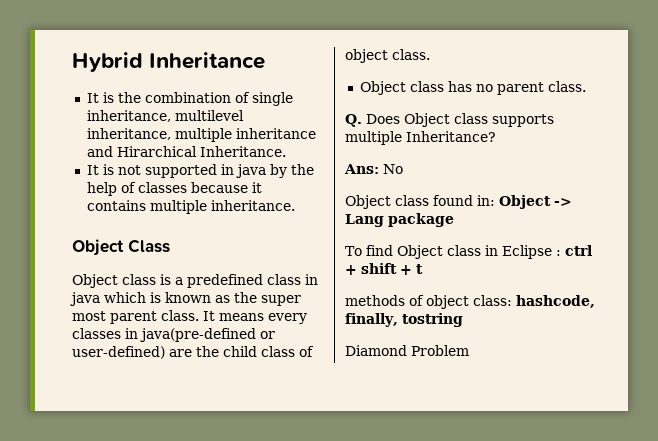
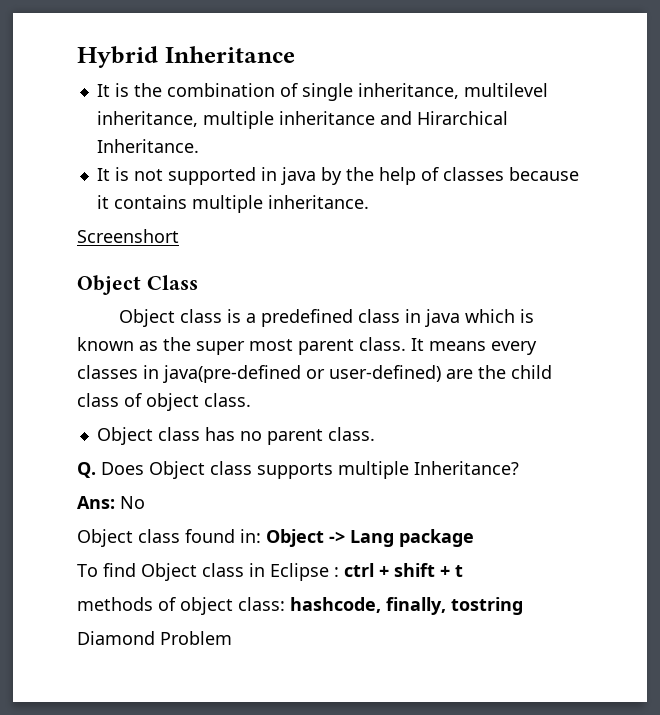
(295, 205) none -> [77,229,179,243] // Screenshort

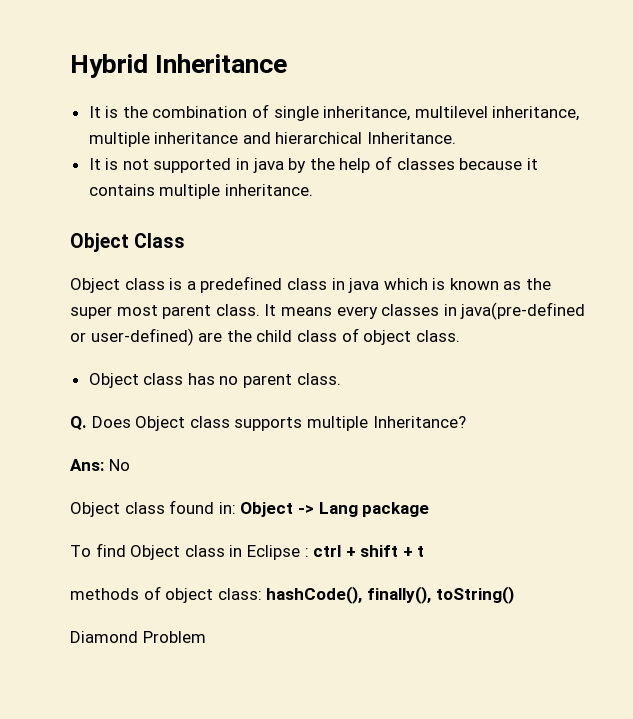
[416,111,508,125] Hirarchical -> [275,132,363,144] hierarchical
[77,229,179,243] // Screenshort -> (313, 190) none
[290,597,523,615] hashcode, finally, tostring -> [266,586,514,604] hashCode(), finally(), toString()

